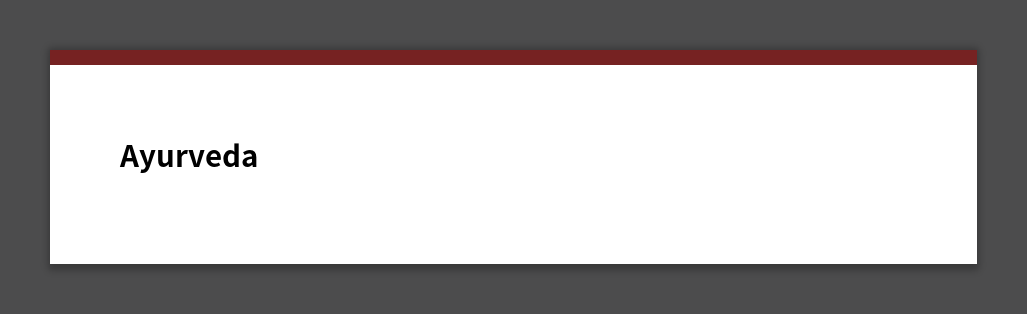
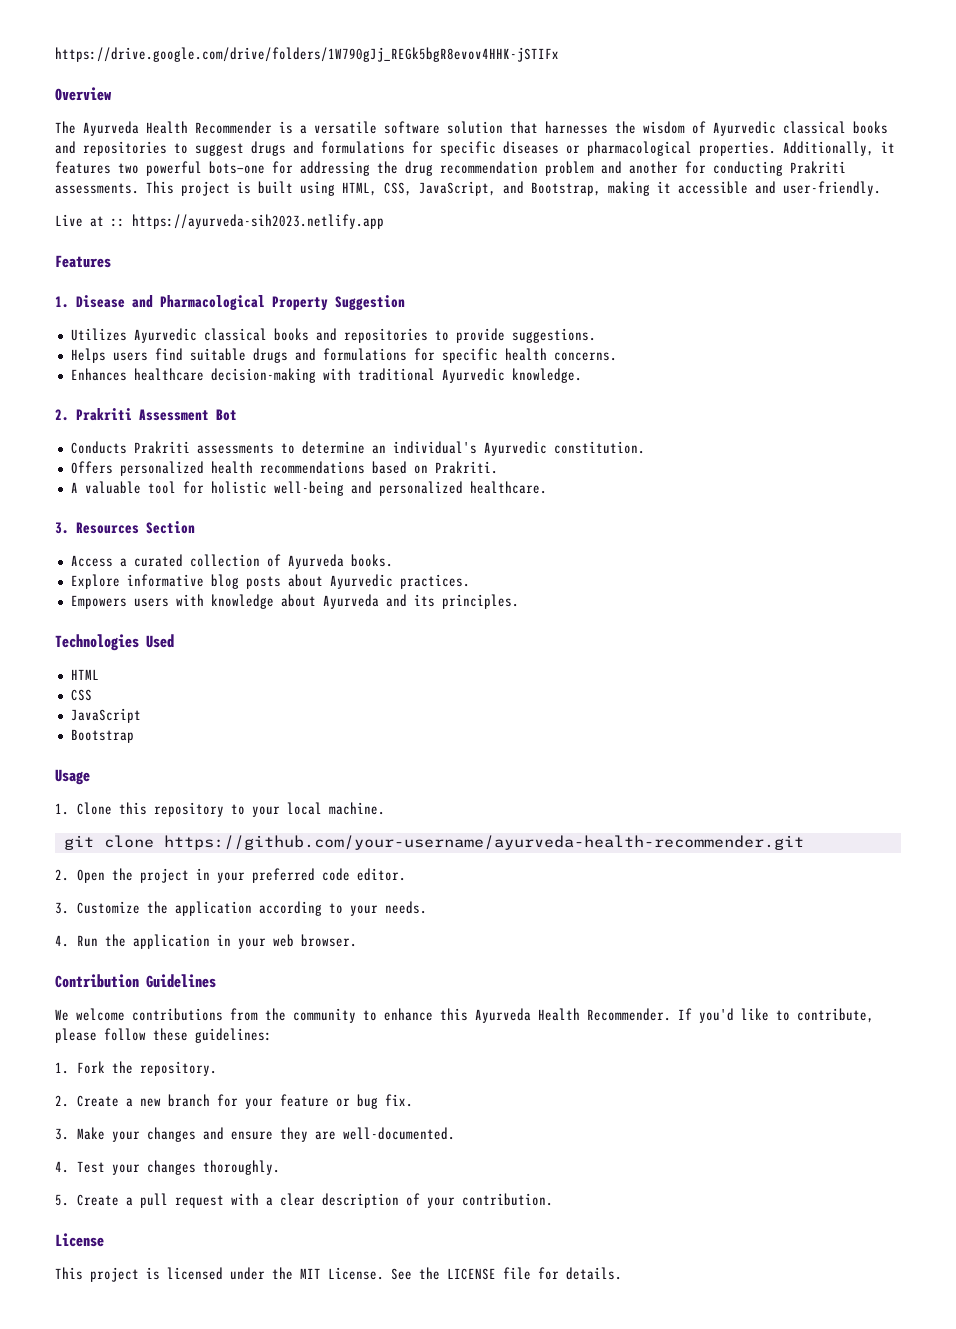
[119,143,258,173] Ayurveda -> [55,47,559,62] [55,87,112,101] [55,121,888,136] [55,141,895,156] [55,161,846,176] [55,181,881,196] [55,214,384,229] [55,255,111,268] [55,295,405,311] [70,328,596,343] [70,348,617,363] [70,368,582,383] [55,408,237,421] [70,441,645,456] [70,461,498,476] [70,481,547,496] [55,521,195,534] [70,554,393,569] [70,574,470,589] [70,594,519,609] [55,634,174,651] [70,669,99,680] [70,689,92,701] [70,708,141,723] [70,729,134,743] [55,769,90,785] [55,802,386,817] [63,835,804,850] [55,868,407,883] [55,901,428,916] [55,934,358,949] [55,974,216,988] [55,1008,874,1023] [55,1028,272,1043] [55,1061,218,1076] [55,1094,414,1109] [55,1127,456,1142] [55,1160,281,1175] [55,1193,554,1208] [55,1233,104,1247] [55,1267,622,1282] https://drive.google.com/drive/folders/1W790gJj_REGk5bgR8evov4HHK-jSTIFx // Overview // The Ayurveda Health Recommender is a versatile software solution that harnesses the wisdom of Ayurvedic classical books and repositories to suggest drugs and formulations for specific diseases or pharmacological properties. Additionally, it features two powerful bots—one for addressing the drug recommendation problem and another for conducting Prakriti assessments. This project is built using HTML, CSS, JavaScript, and Bootstrap, making it accessible and user-friendly. // Live at :: https://ayurveda-sih2023.netlify.app // Features // 1. Disease and Pharmacological Property Suggestion // Utilizes Ayurvedic classical books and repositories to provide suggestions. // Helps users find suitable drugs and formulations for specific health concerns. // Enhances healthcare decision-making with traditional Ayurvedic knowledge. // 2. Prakriti Assessment Bot // Conducts Prakriti assessments to determine an individual's Ayurvedic constitution. // Offers personalized health recommendations based on Prakriti. // A valuable tool for holistic well-being and personalized healthcare. // 3. Resources Section // Access a curated collection of Ayurveda books. // Explore informative blog posts about Ayurvedic practices. // Empowers users with knowledge about Ayurveda and its principles. // Technologies Used // HTML // CSS // JavaScript // Bootstrap // Usage // 1. Clone this repository to your local machine. // git clone https://github.com/your-username/ayurveda-health-recommender.git // 2. Open the project in your preferred code editor. // 3. Customize the application according to your needs. // 4. Run the application in your web browser. // Contribution Guidelines // We welcome contributions from the community to enhance this Ayurveda Health Recommender. If you'd like to contribute, please follow these guidelines: // 1. Fork the repository. // 2. Create a new branch for your feature or bug fix. // 3. Make your changes and ensure they are well-documented. // 4. Test your changes thoroughly. // 5. Create a pull request with a clear description of your contribution. // License // This project is licensed under the MIT License. See the LICENSE file for details.

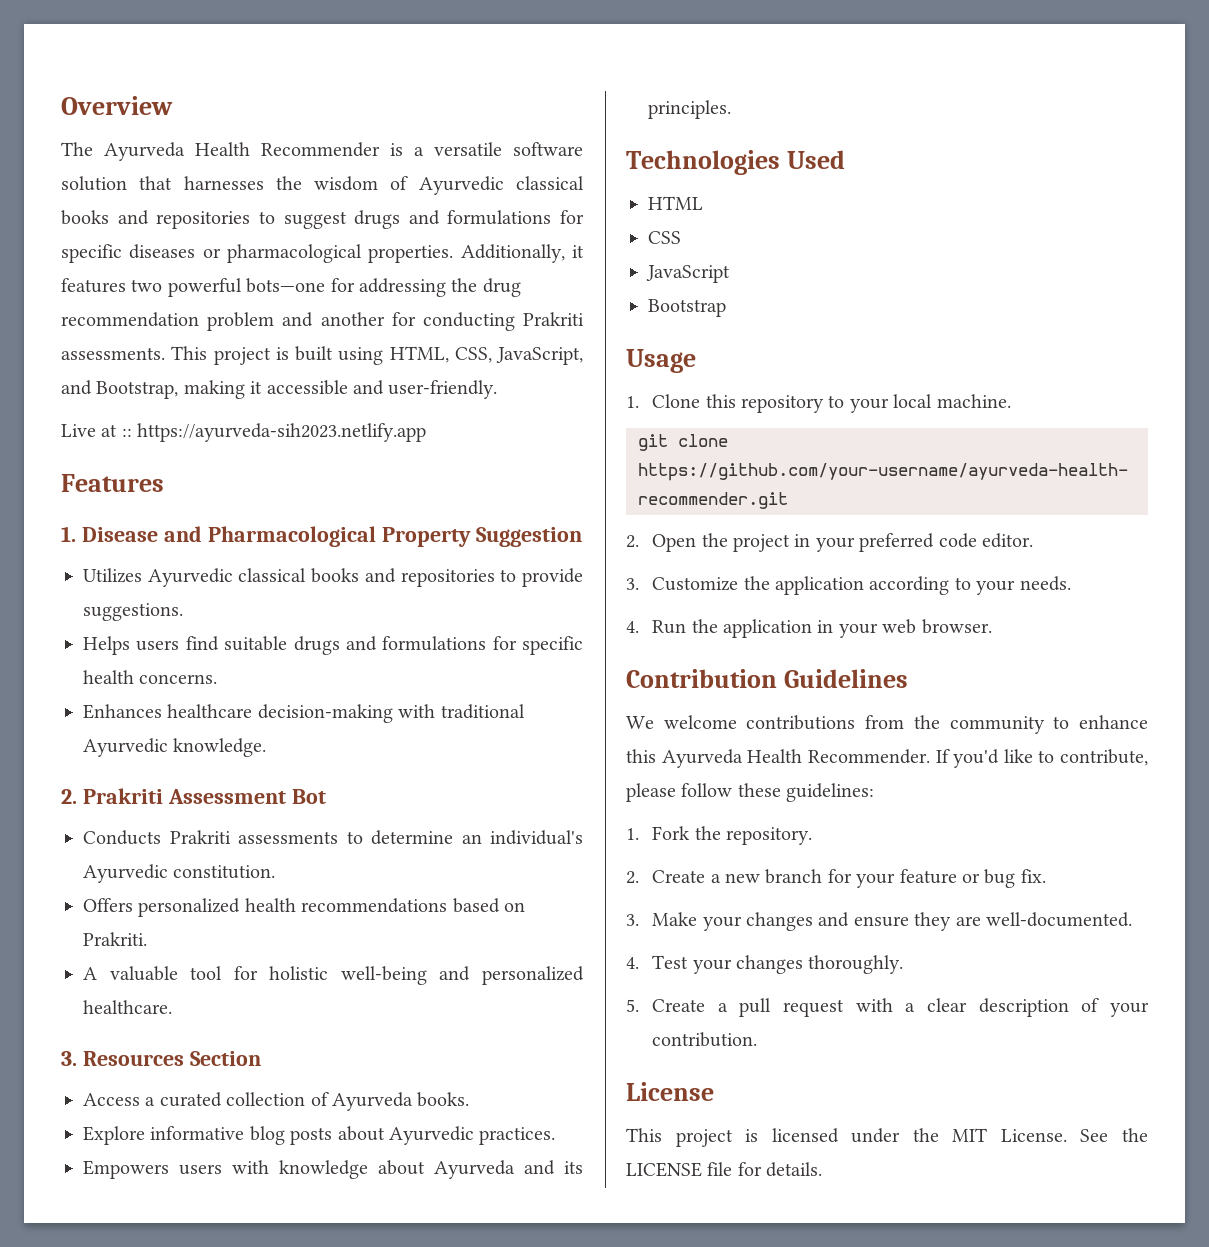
[55,47,559,62] https://drive.google.com/drive/folders/1W790gJj_REGk5bgR8evov4HHK-jSTIFx // -> (61, 105) none

